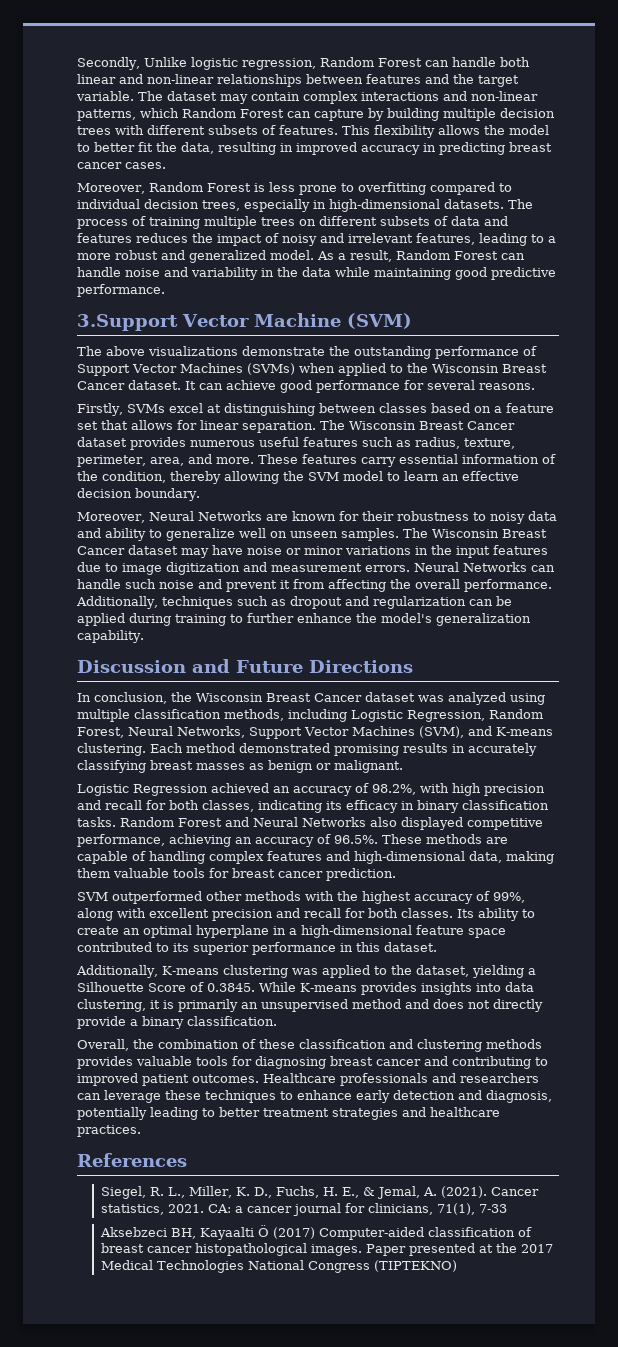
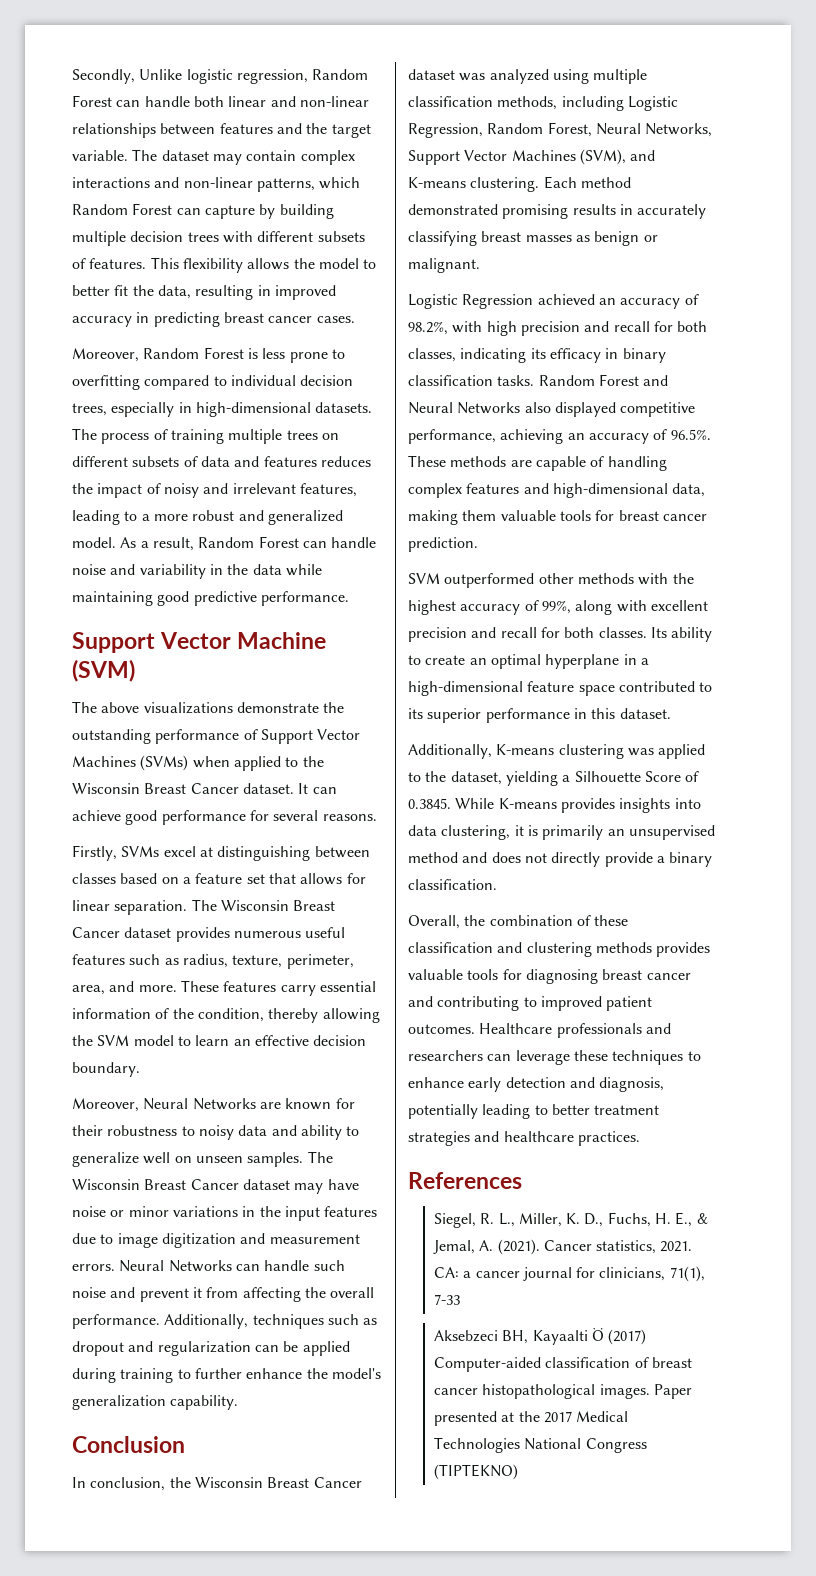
[77,314,178,331] 3.Support -> [72,632,155,653] Support
[77,659,413,673] Discussion and Future Directions -> [72,1436,185,1453] Conclusion

